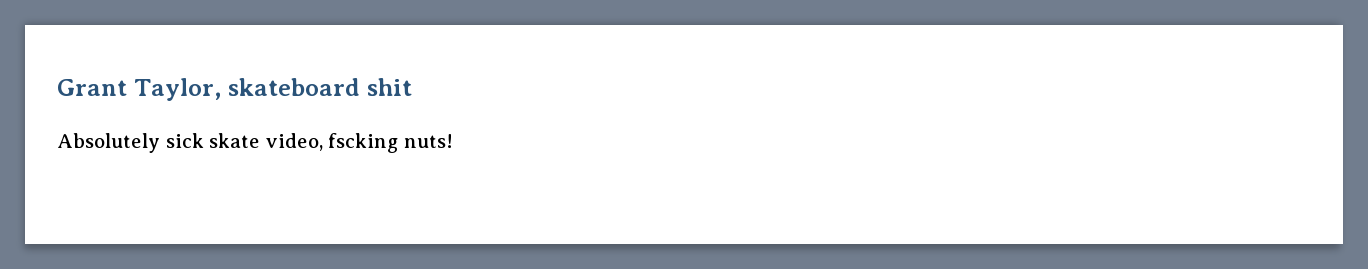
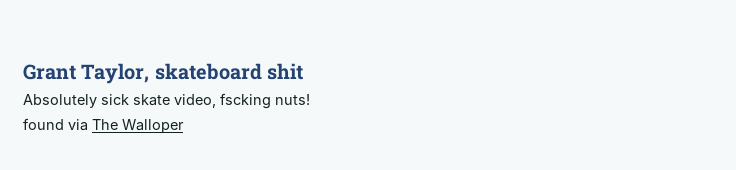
(453, 141) none -> [23,118,184,133] // found via The Walloper

